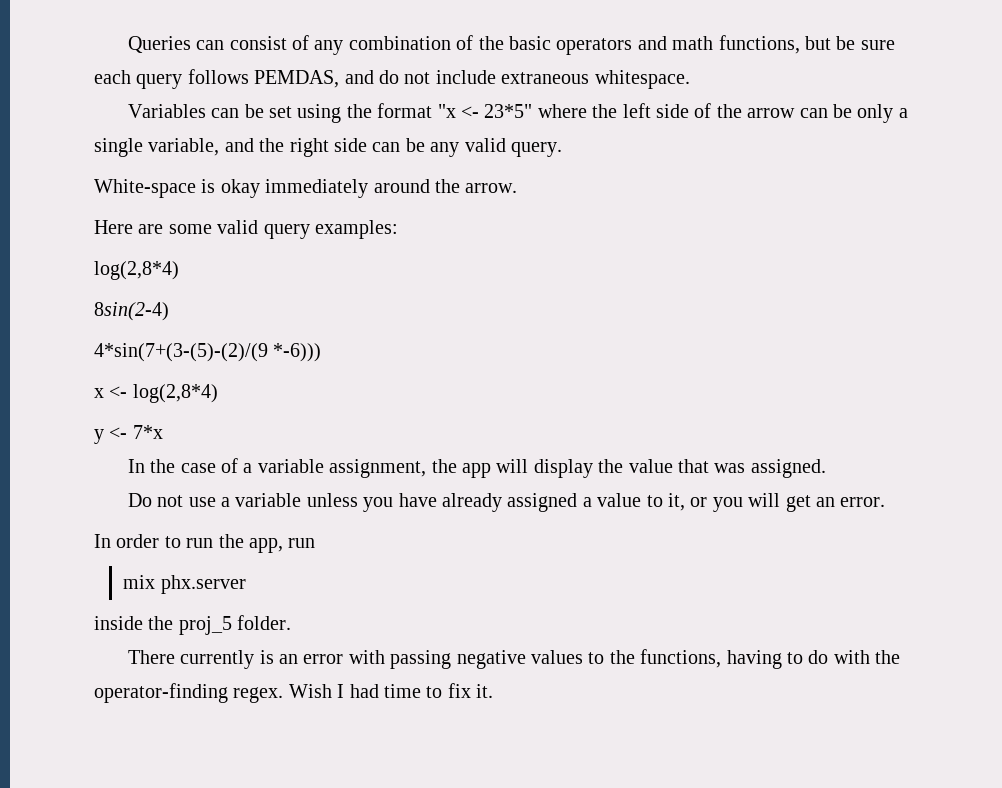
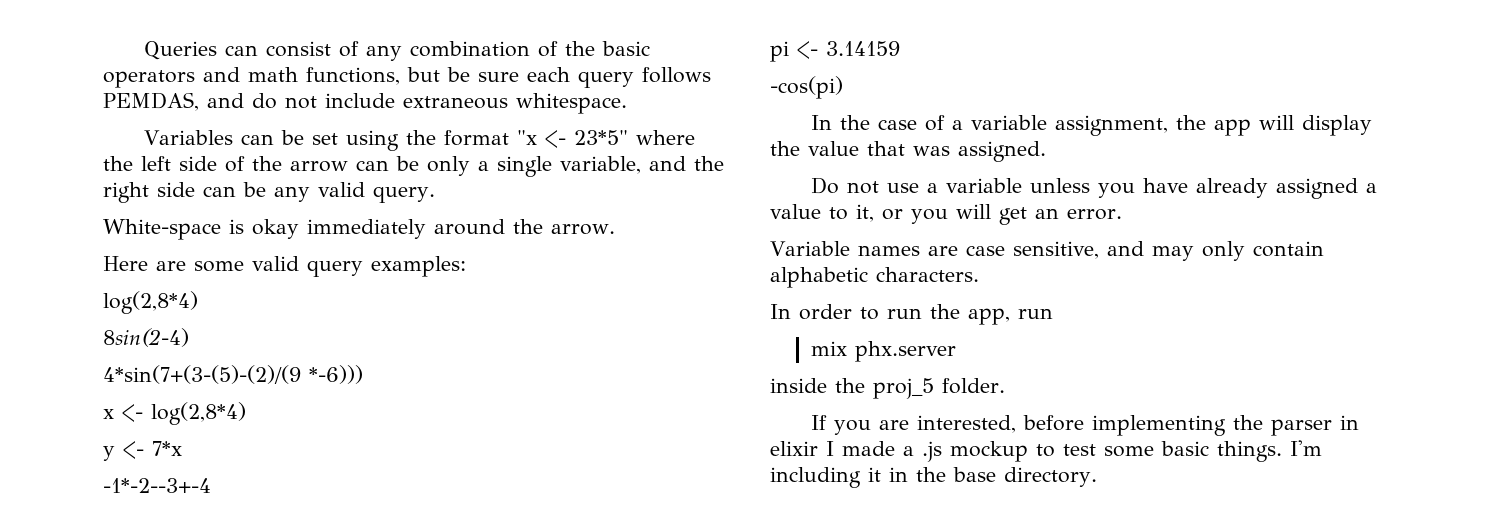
(163, 432) none -> [103,478,211,493] [770,41,900,62] [770,76,843,99] // -1*-2--3+-4 // pi <- 3.14159 // -cos(pi)
(886, 502) none -> [770,241,1324,261] [770,267,979,288] // Variable names are case sensitive, and may only contain alphabetic characters.
[127,649,901,669] [94,683,494,703] There currently is an error with passing negative values to the functions, having to do with the operator-finding regex. Wish I had time to fix it. -> [811,415,1360,436] [770,440,1322,462] [770,467,1097,488] If you are interested, before implementing the parser in elixir I made a .js mockup to test some basic things. I'm including it in the base directory.

